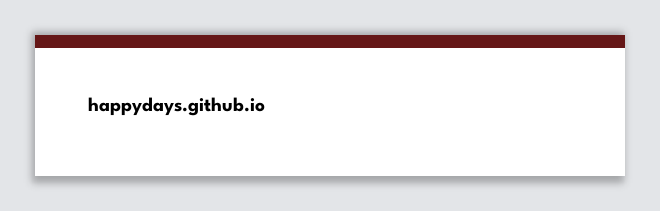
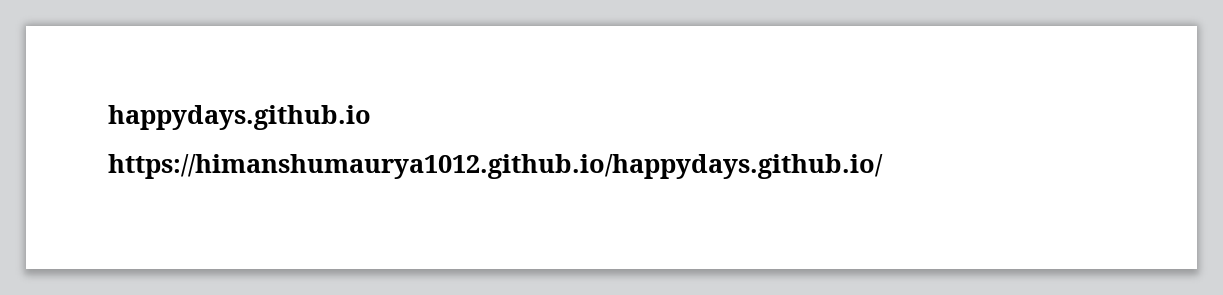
(265, 106) none -> [108,154,883,179] // https://himanshumaurya1012.github.io/happydays.github.io/

